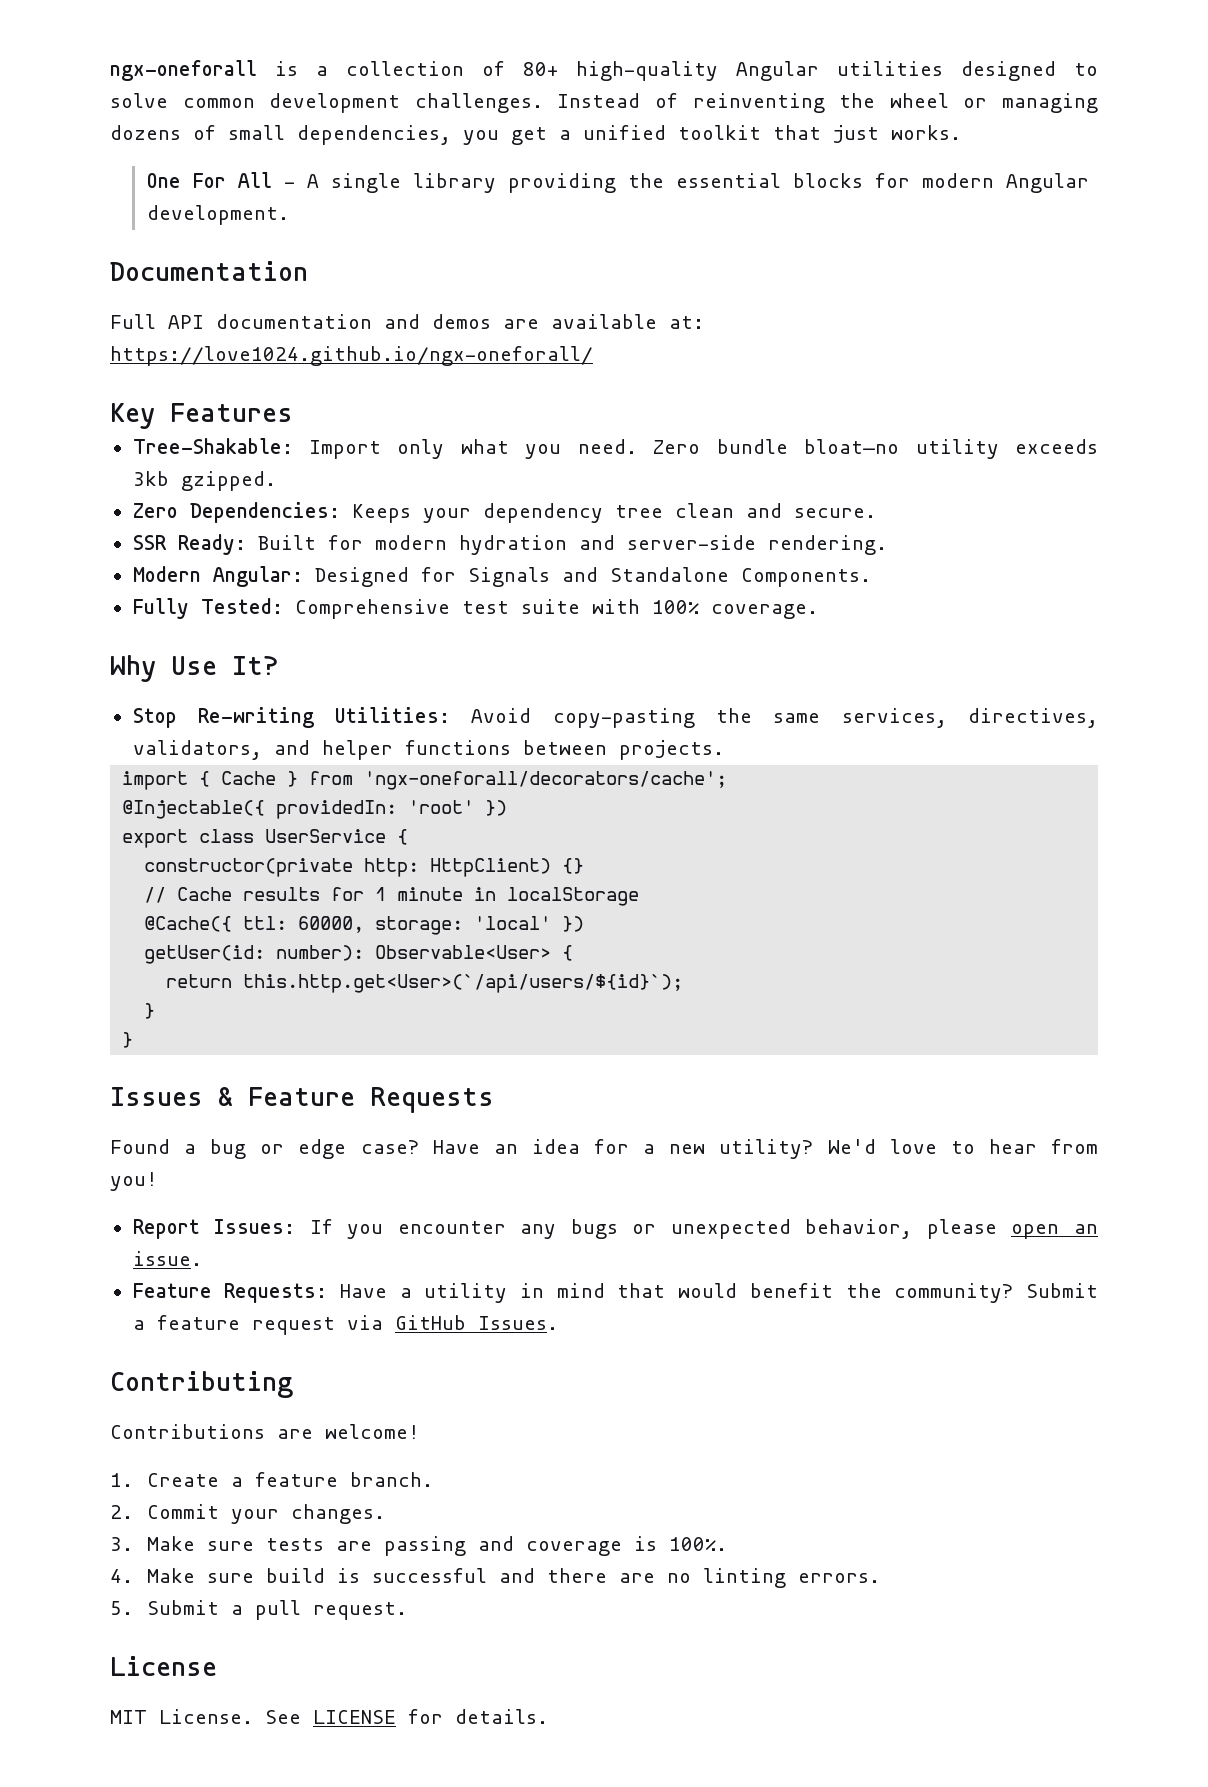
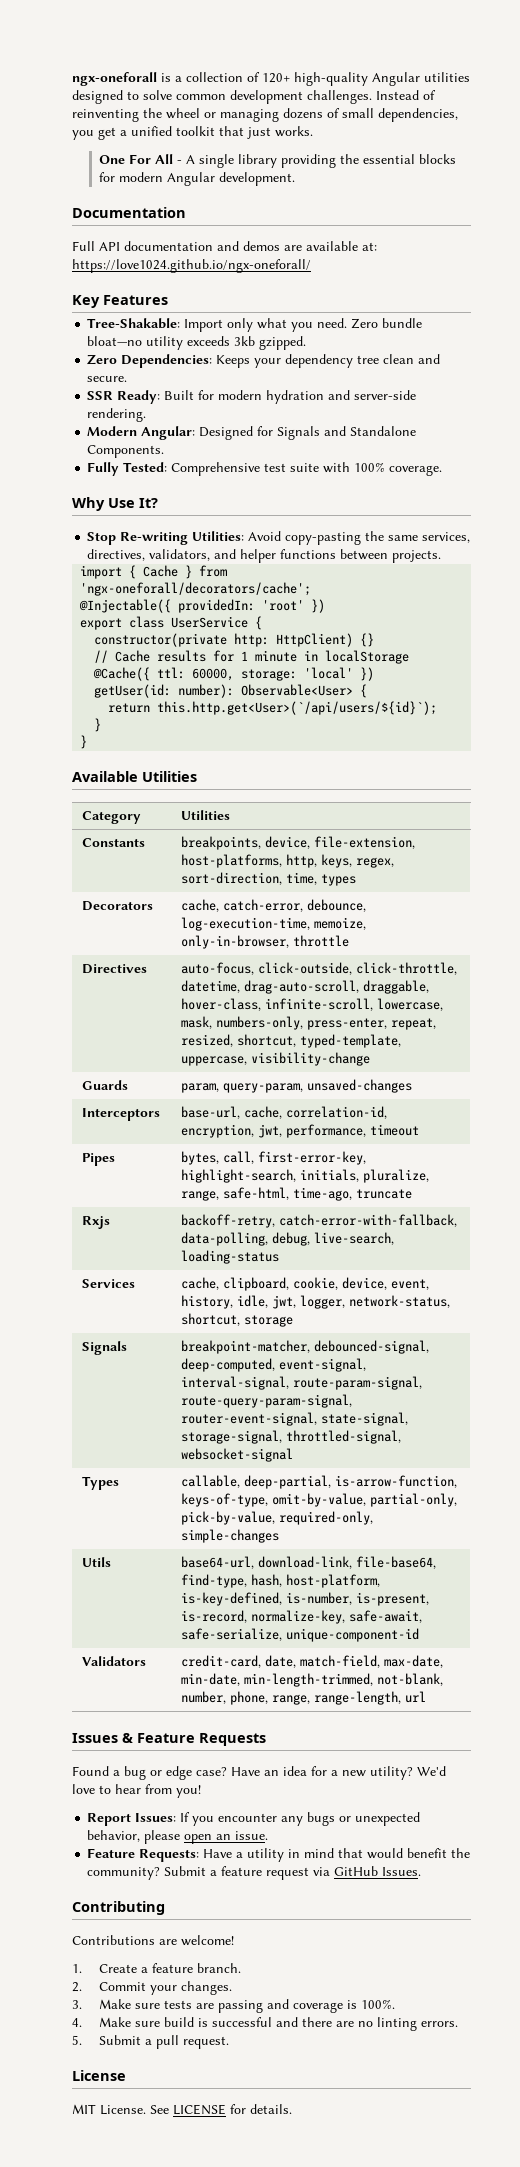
[523,62,558,76] 80+ -> [262,73,290,83] 120+
(134, 1040) none -> [72,771,197,782] [82,811,142,824] [181,810,231,820] [82,838,146,847] [181,836,416,850] [181,854,395,868] [181,872,357,886] [82,901,154,911] [181,899,367,912] [181,917,367,931] [181,935,350,949] [82,964,148,974] [181,962,458,975] [181,980,430,994] [181,998,444,1011] [181,1016,437,1030] [181,1034,402,1048] [181,1052,371,1066] [82,1080,129,1090] [181,1079,413,1093] [82,1108,161,1121] [181,1106,388,1119] [181,1124,420,1138] [82,1153,116,1166] [181,1151,367,1165] [181,1169,430,1183] [181,1187,413,1201] [82,1216,111,1229] [181,1214,458,1228] [181,1232,395,1246] [181,1250,280,1264] [82,1279,136,1288] [181,1277,430,1291] [181,1295,451,1309] [181,1313,294,1327] [82,1341,128,1355] [181,1340,430,1354] [181,1358,367,1372] [181,1376,423,1390] [181,1394,353,1408] [181,1412,409,1426] [181,1430,402,1444] [181,1448,294,1462] [82,1476,120,1490] [181,1475,458,1489] [181,1493,458,1507] [181,1511,374,1525] [181,1529,280,1543] [82,1557,112,1567] [181,1556,437,1569] [181,1574,381,1588] [181,1592,430,1606] [181,1610,423,1624] [181,1628,420,1642] [82,1656,147,1666] [181,1655,444,1668] [181,1673,444,1687] [181,1691,427,1705] // Available Utilities // Category | Utilities // Constants | breakpoints, device, file-extension, host-platforms, http, keys, regex, sort-direction, time, types // Decorators | cache, catch-error, debounce, log-execution-time, memoize, only-in-browser, throttle // Directives | auto-focus, click-outside, click-throttle, datetime, drag-auto-scroll, draggable, hover-class, infinite-scroll, lowercase, mask, numbers-only, press-enter, repeat, resized, shortcut, typed-template, uppercase, visibility-change // Guards | param, query-param, unsaved-changes // Interceptors | base-url, cache, correlation-id, encryption, jwt, performance, timeout // Pipes | bytes, call, first-error-key, highlight-search, initials, pluralize, range, safe-html, time-ago, truncate // Rxjs | backoff-retry, catch-error-with-fallback, data-polling, debug, live-search, loading-status // Services | cache, clipboard, cookie, device, event, history, idle, jwt, logger, network-status, shortcut, storage // Signals | breakpoint-matcher, debounced-signal, deep-computed, event-signal, interval-signal, route-param-signal, route-query-param-signal, router-event-signal, state-signal, storage-signal, throttled-signal, websocket-signal // Types | callable, deep-partial, is-arrow-function, keys-of-type, omit-by-value, partial-only, pick-by-value, required-only, simple-changes // Utils | base64-url, download-link, file-base64, find-type, hash, host-platform, is-key-defined, is-number, is-present, is-record, normalize-key, safe-await, safe-serialize, unique-component-id // Validators | credit-card, date, match-field, max-date, min-date, min-length-trimmed, not-blank, number, phone, range, range-length, url

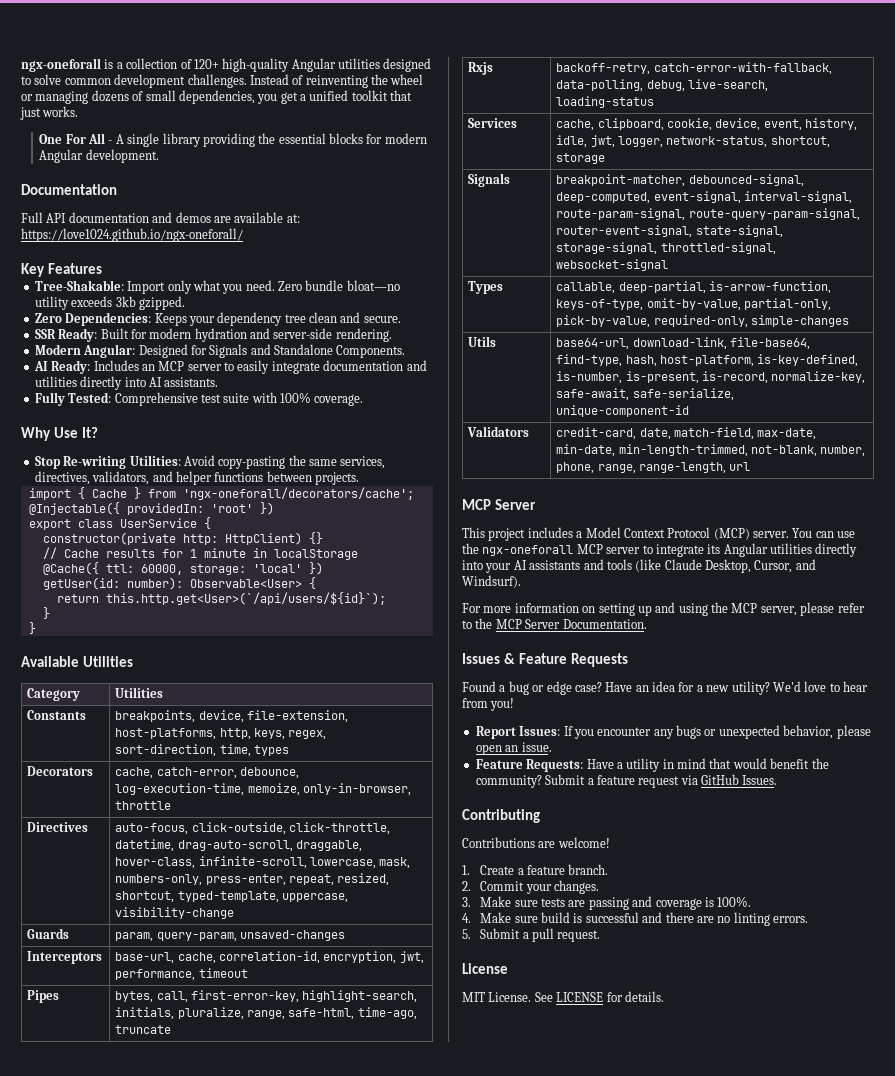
(165, 451) none -> [33,360,427,374] [34,376,219,390] // AI Ready: Includes an MCP server to easily integrate documentation and utilities directly into AI assistants.
(427, 1697) none -> [462,499,536,510] [462,527,856,541] [462,543,858,557] [462,559,816,573] [462,575,521,588] [462,602,865,616] [462,618,647,629] // MCP Server // This project includes a Model Context Protocol (MCP) server. You can use the ngx-oneforall MCP server to integrate its Angular utilities directly into your AI assistants and tools (like Claude Desktop, Cursor, and Windsurf). // For more information on setting up and using the MCP server, please refer to the MCP Server Documentation.

